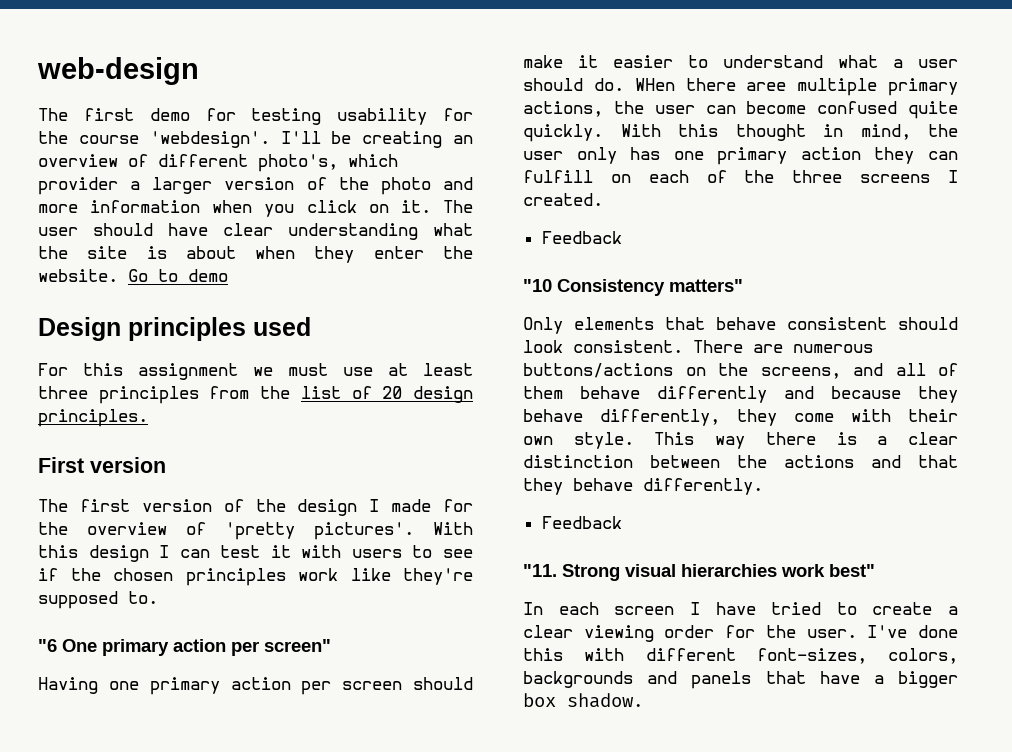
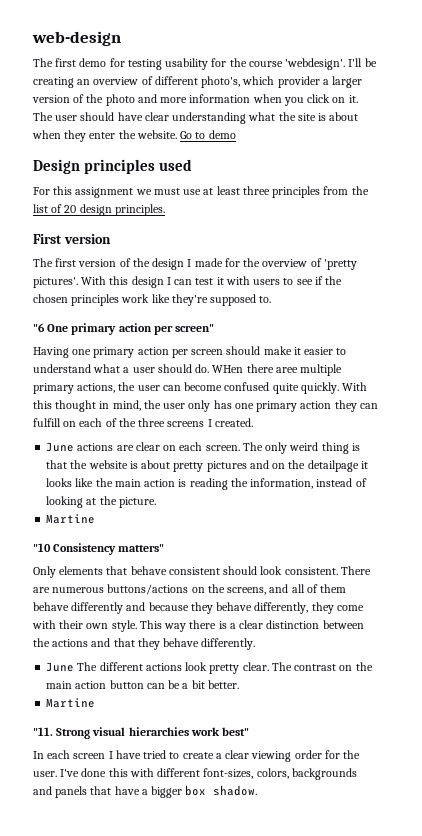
[541,231,622,244] Feedback -> [46,442,360,454] [46,460,368,472] [46,478,367,490] [46,496,156,508] [46,514,96,524] June actions are clear on each screen. The only weird thing is that the website is about pretty pictures and on the detailpage it looks like the main action is reading the information, instead of looking at the picture. // Martine
[541,516,622,529] Feedback -> [46,662,373,674] [46,680,239,689] [46,698,96,708] June The different actions look pretty clear. The contrast on the main action button can be a bit better. // Martine

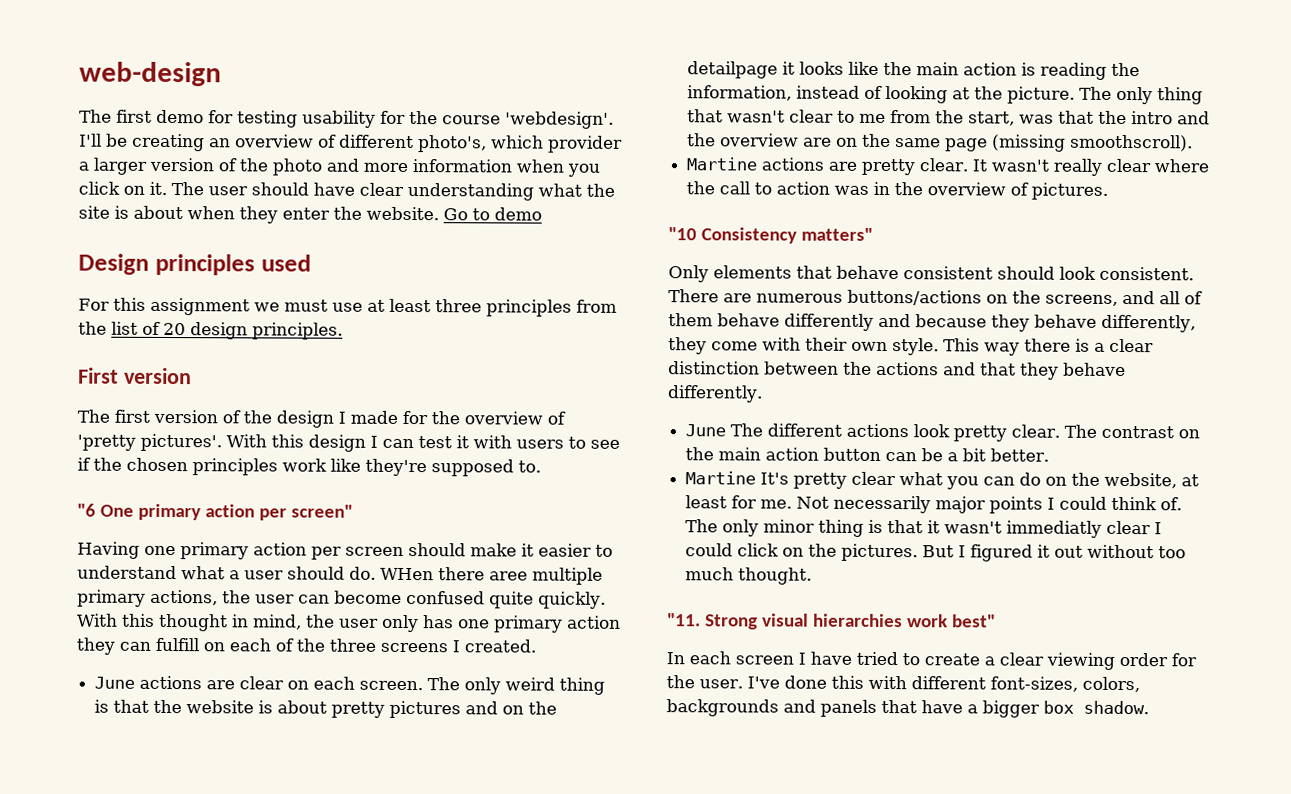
[46,514,96,524] // Martine -> [1079,86,1204,105] [687,109,1211,126] [687,133,1194,152] [686,157,1211,176] [686,181,1109,200] The only thing that wasn't clear to me from the start, was that the intro and the overview are on the same page (missing smoothscroll). // Martine actions are pretty clear. It wasn't really clear where the call to action was in the overview of pictures.
(96, 703) none -> [760,471,1200,490] [685,495,1183,514] [685,519,1163,538] [685,543,1187,562] [685,567,813,585] It's pretty clear what you can do on the website, at least for me. Not necessarily major points I could think of. The only minor thing is that it wasn't immediatly clear I could click on the pictures. But I figured it out without too much thought.

